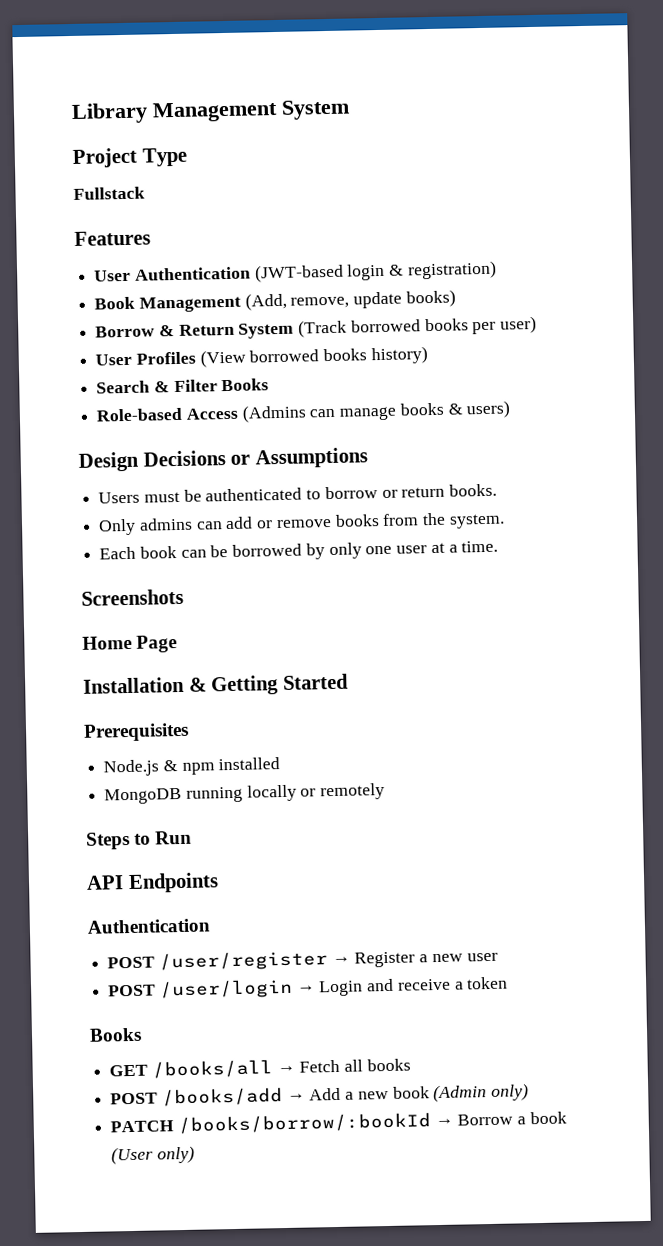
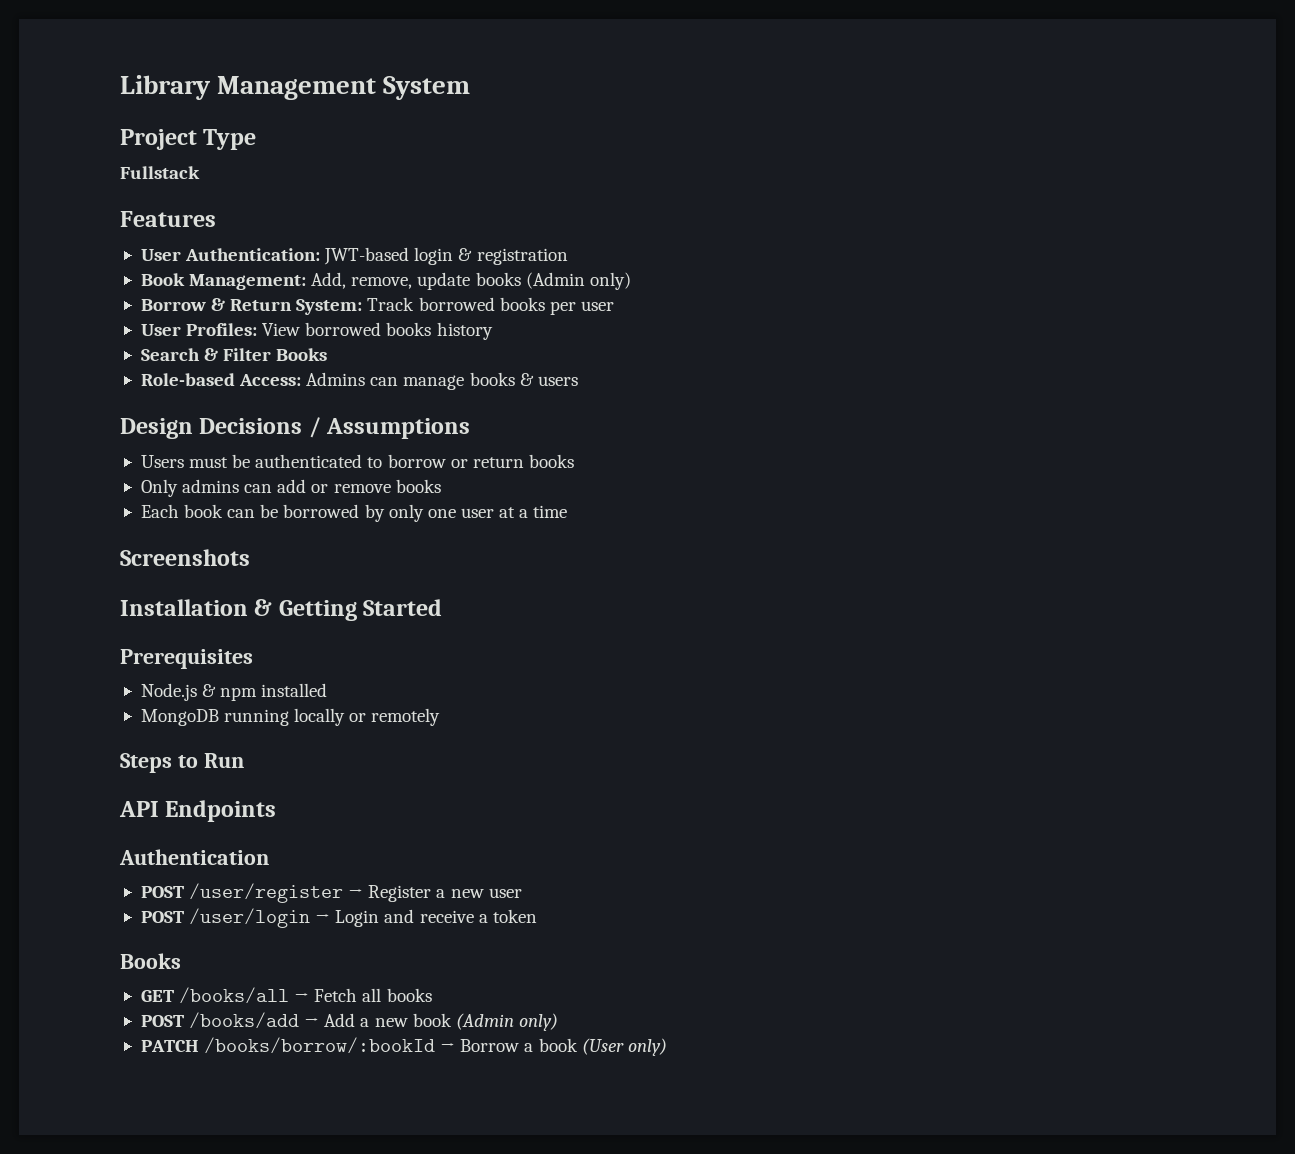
[134,263,344,283] Authentication (JWT-based -> [185,247,410,265] Authentication: JWT-based
[406,260,497,280] registration) -> [476,248,568,265] registration
[138,289,456,313] Management (Add, remove, update books) -> [189,272,631,290] Management: Add, remove, update books (Admin only)
[238,319,348,339] System (Track -> [296,297,415,315] System: Track
[500,315,538,334] [95,346,428,368] user) // User Profiles (View borrowed books history) -> [580,301,614,311] [140,322,493,340] user // User Profiles: View borrowed books history
[185,404,307,423] Access (Admins -> [239,372,366,386] Access: Admins
[466,400,512,419] users) -> [537,376,578,386] users
[230,454,251,465] or -> [308,417,321,438] /
[449,483,498,497] books. -> [528,454,574,468] books
[382,512,505,529] from the system. -> (441, 486) none
[461,540,499,553] time. -> [533,505,568,518] time
[82,635,178,653] // Home Page -> (250, 557) none

